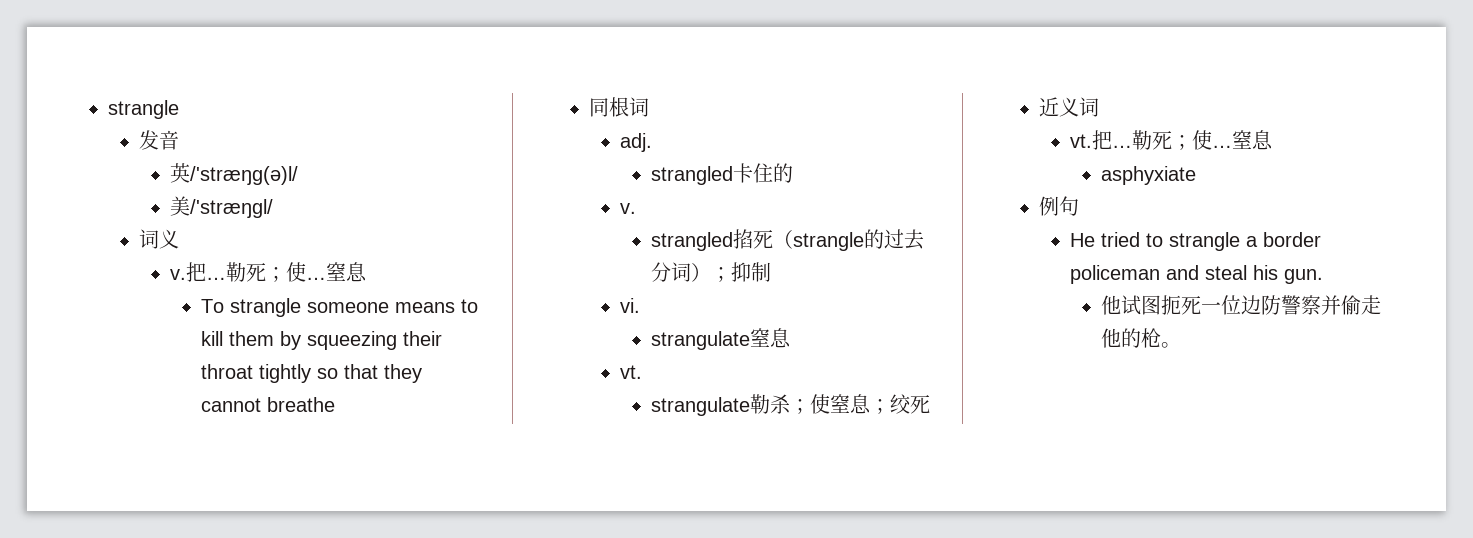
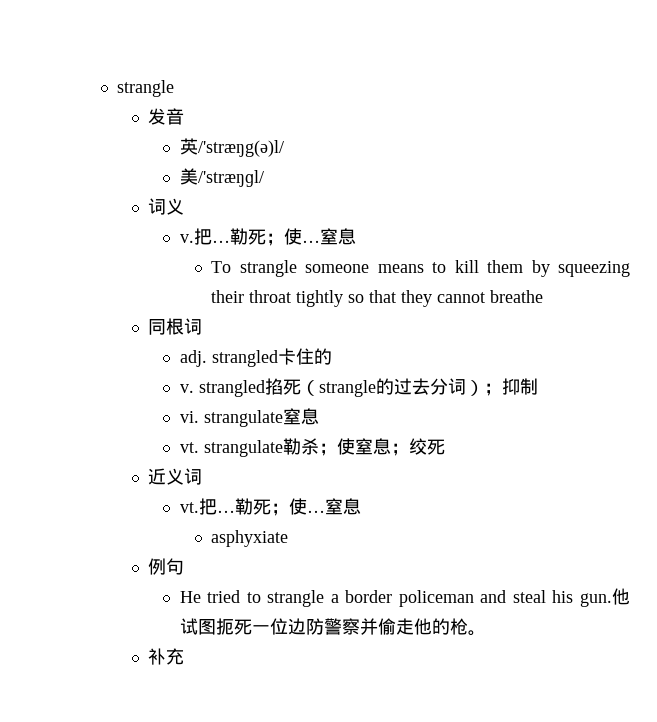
(653, 142) // -> (207, 358) none
(637, 208) // -> (194, 388) none
(641, 305) // -> (199, 417) none
(643, 372) // -> (199, 447) none
(1324, 276) // -> (613, 600) none
(1182, 345) none -> [148,648,185,665] // 补充

